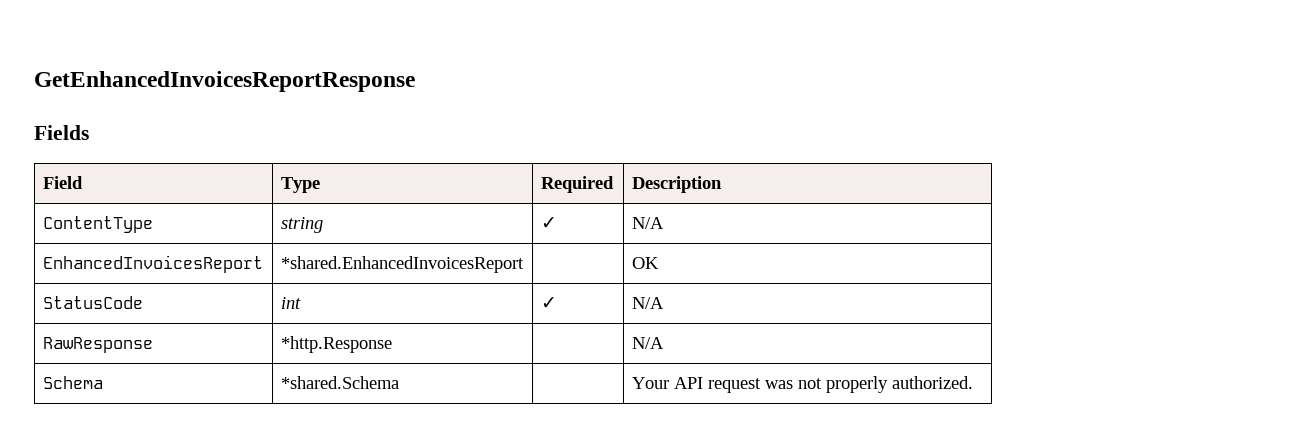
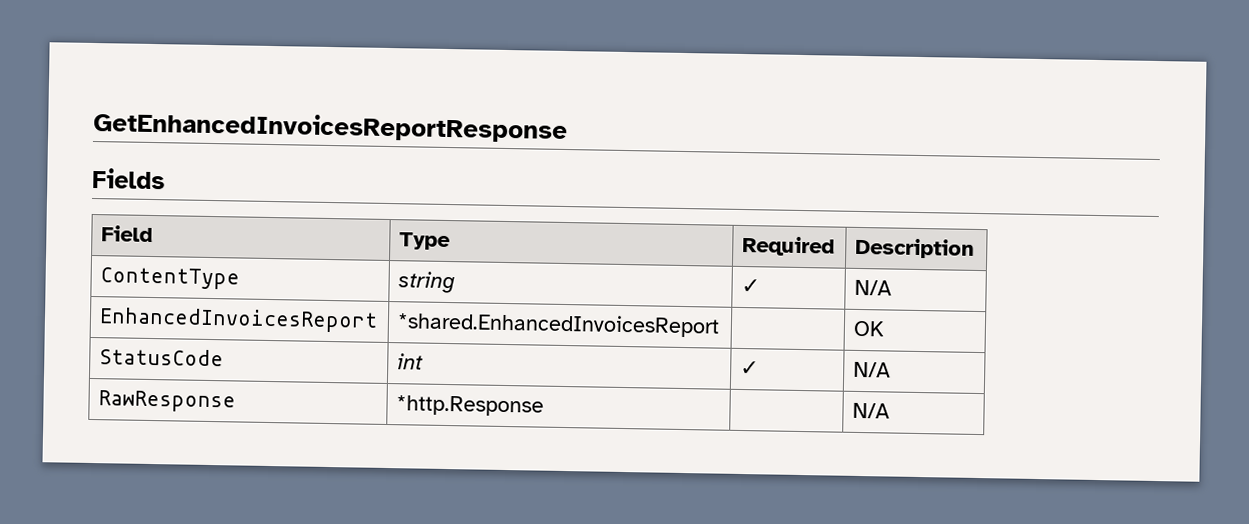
[42,376,103,389] [280,376,399,389] [631,376,973,393] // Schema | *shared.Schema | | Your API request was not properly authorized. -> (891, 410) none

